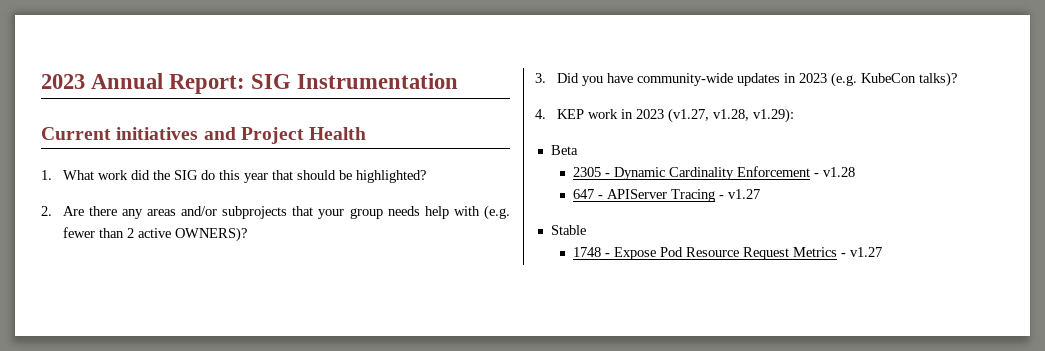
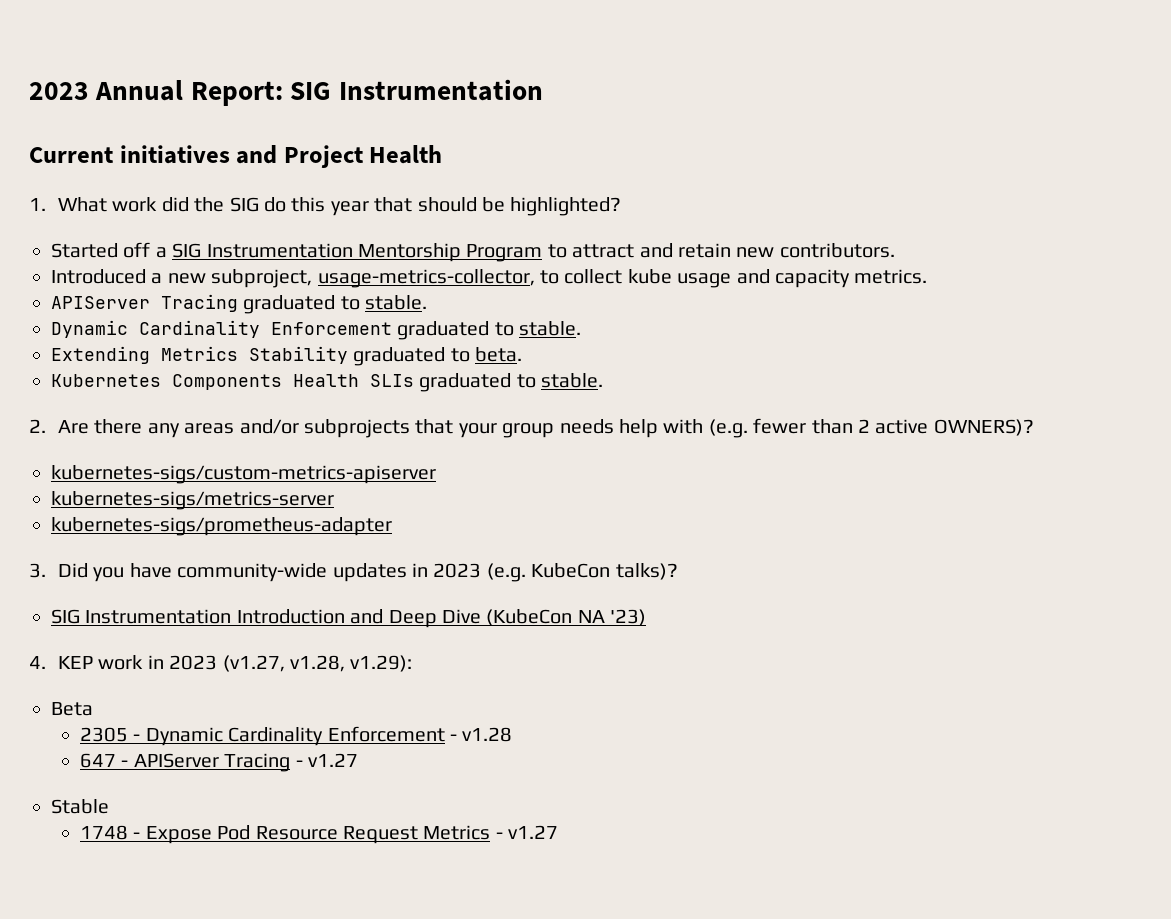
(426, 176) none -> [51,242,895,262] [51,269,928,288] [51,294,428,314] [51,320,582,340] [51,346,523,366] [51,373,604,392] // Started off a SIG Instrumentation Mentorship Program to attract and retain new contributors. // Introduced a new subproject, usage-metrics-collector, to collect kube usage and capacity metrics. // APIServer Tracing graduated to stable. // Dynamic Cardinality Enforcement graduated to stable. // Extending Metrics Stability graduated to beta. // Kubernetes Components Health SLIs graduated to stable.
(247, 234) none -> [51,465,436,484] [51,491,334,510] [51,517,392,536] // kubernetes-sigs/custom-metrics-apiserver // kubernetes-sigs/metrics-server // kubernetes-sigs/prometheus-adapter
(957, 79) none -> [51,609,647,628] // SIG Instrumentation Introduction and Deep Dive (KubeCon NA '23)

